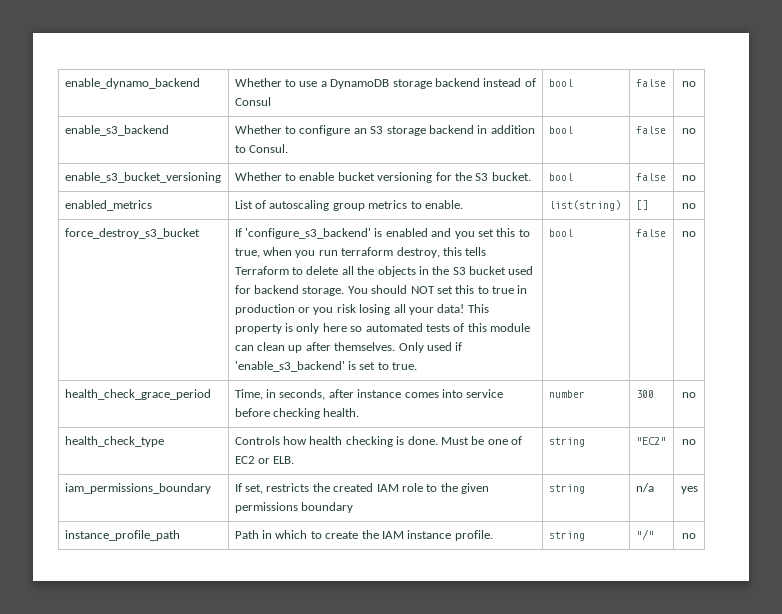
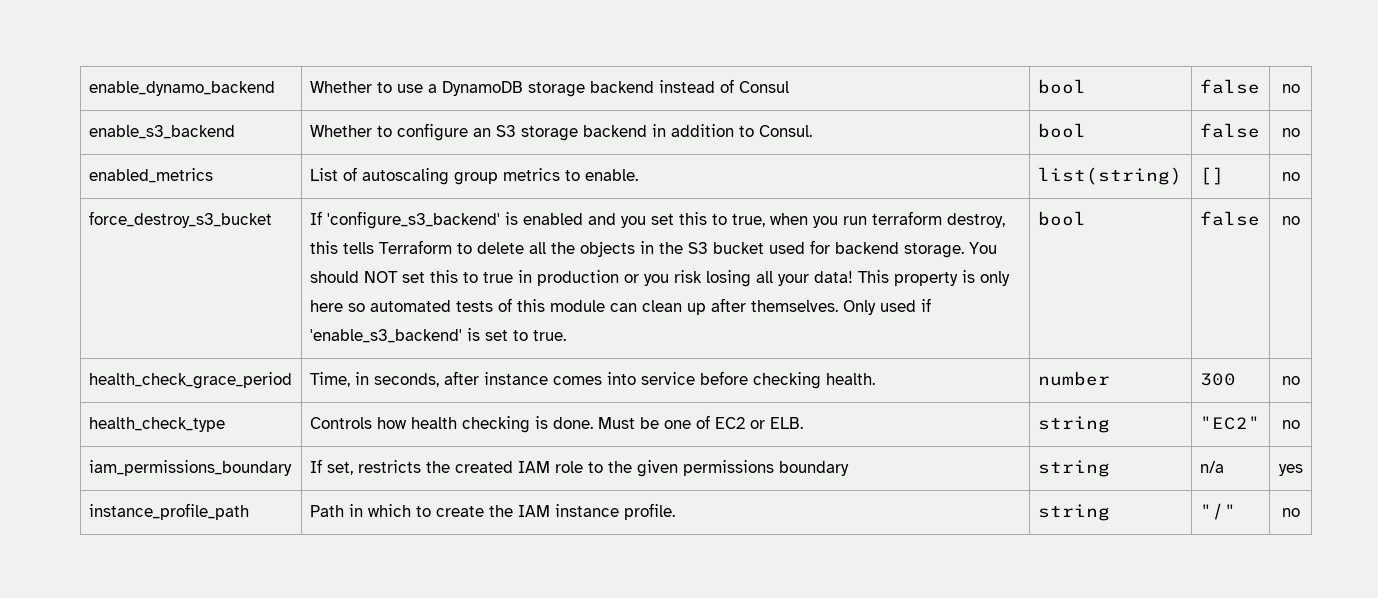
[64,172,221,183] [234,172,531,183] [548,173,573,181] [635,173,666,181] [682,175,696,181] // enable_s3_bucket_versioning | Whether to enable bucket versioning for the S3 bucket. | bool | false | no -> (1300, 132) none

